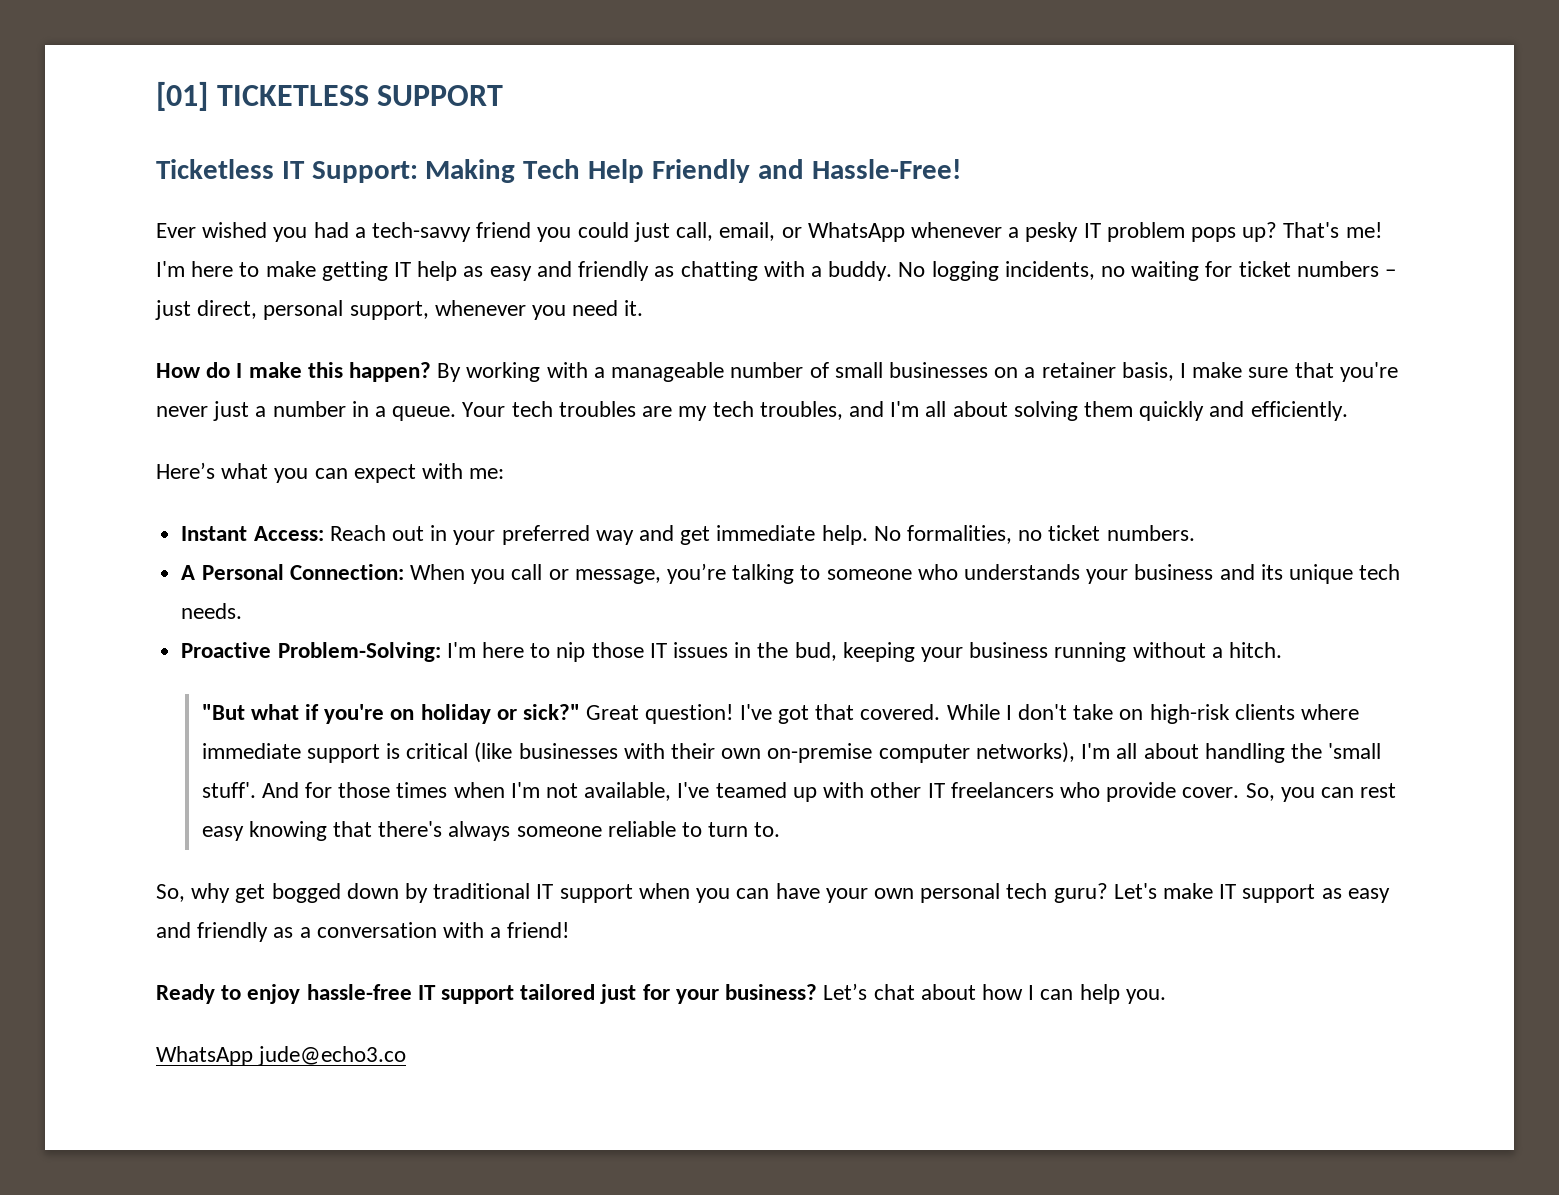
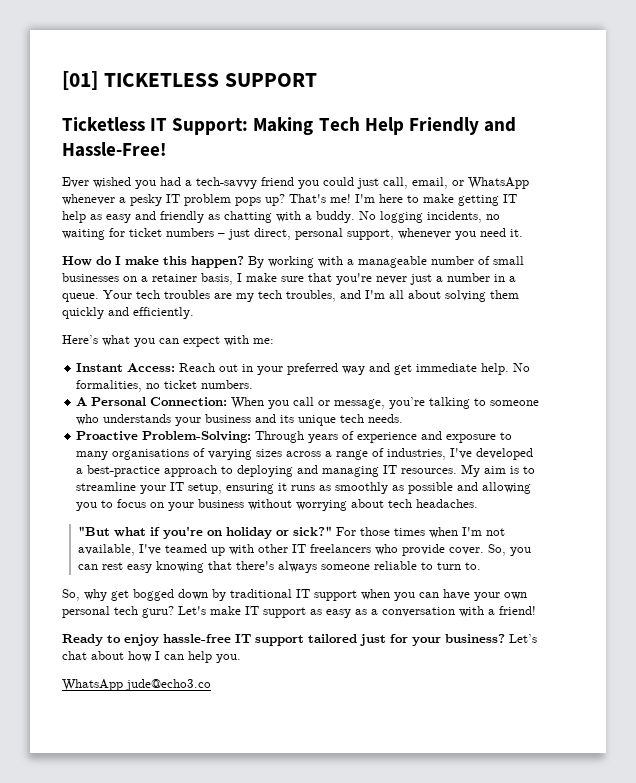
[446,642,1283,662] I'm here to nip those IT issues in the bud, keeping your business running without a hitch. -> [255,431,513,443] [76,448,534,460] [76,464,536,477] [76,482,532,494] [76,499,479,511] Through years of experience and exposure to many organisations of varying sizes across a range of industries, I've developed a best-practice approach to deploying and managing IT resources. My aim is to streamline your IT setup, ensuring it runs as smoothly as possible and allowing you to focus on your business without worrying about tech headaches.
[586,704,1359,724] [201,742,1382,763] [201,782,332,798] Great question! I've got that covered. While I don't take on high-risk clients where immediate support is critical (like businesses with their own on-premise computer networks), I'm all about handling the 'small stuff'. And for -> [336,527,357,536] For
[156,922,269,942] and friendly -> (351, 613) none

